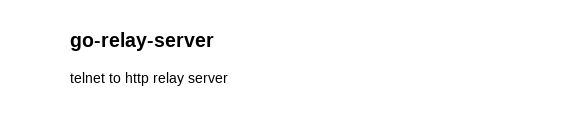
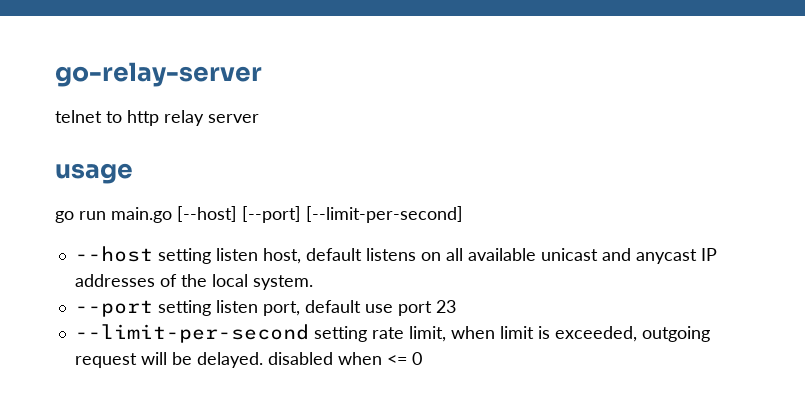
(228, 78) none -> [55,163,133,184] [55,206,463,223] [74,246,717,264] [74,274,313,290] [74,300,456,317] [74,324,710,343] [74,352,422,368] // usage // go run main.go [--host] [--port] [--limit-per-second] // --host setting listen host, default listens on all available unicast and anycast IP addresses of the local system. // --port setting listen port, default use port 23 // --limit-per-second setting rate limit, when limit is exceeded, outgoing request will be delayed. disabled when <= 0

